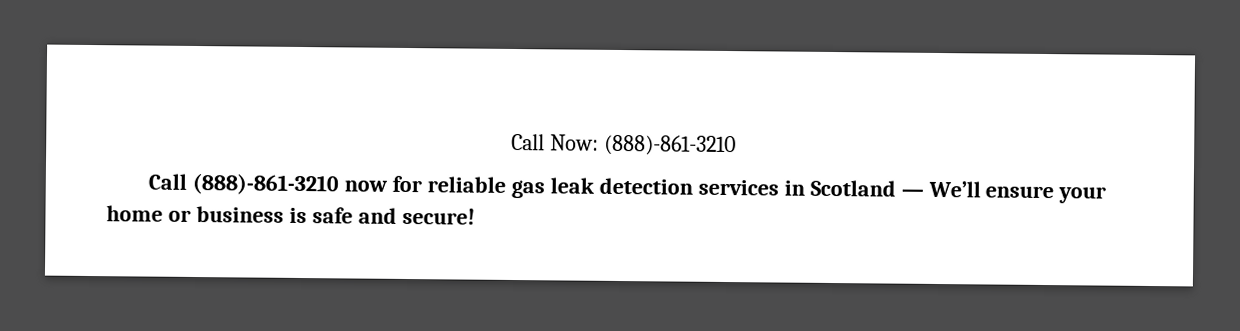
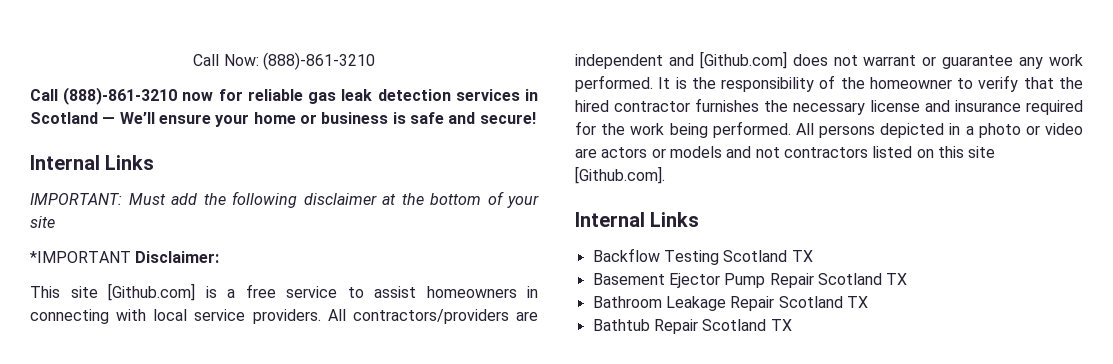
(475, 216) none -> [30,155,155,170] [30,191,539,208] [30,216,55,228] [30,251,220,263] [30,283,538,301] [30,309,538,324] [575,51,1083,69] [575,75,1083,92] [575,98,1083,115] [575,121,1083,138] [575,146,996,158] [575,166,665,184] [575,212,700,227] [592,248,813,265] [592,273,908,288] [592,296,868,311] [592,319,792,334] // Internal Links // IMPORTANT: Must add the following disclaimer at the bottom of your site // *IMPORTANT Disclaimer: // This site [Github.com] is a free service to assist homeowners in connecting with local service providers. All contractors/providers are independent and [Github.com] does not warrant or guarantee any work performed. It is the responsibility of the homeowner to verify that the hired contractor furnishes the necessary license and insurance required for the work being performed. All persons depicted in a photo or video are actors or models and not contractors listed on this site [Github.com]. // Internal Links // Backflow Testing Scotland TX // Basement Ejector Pump Repair Scotland TX // Bathroom Leakage Repair Scotland TX // Bathtub Repair Scotland TX

